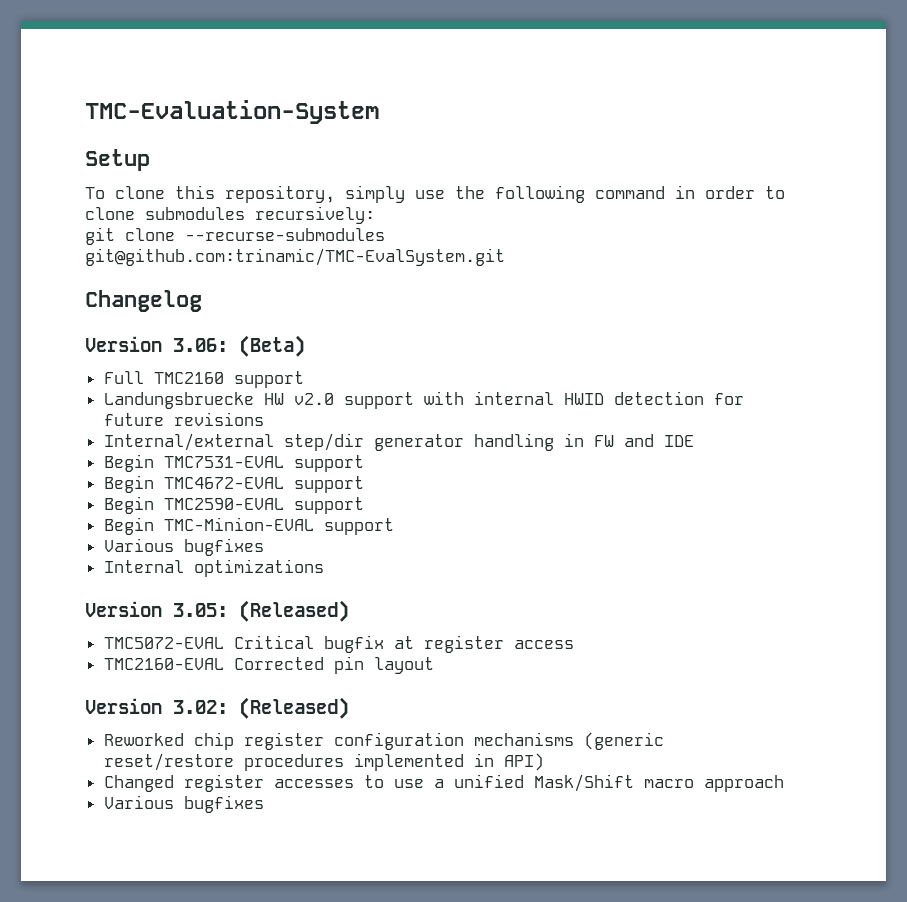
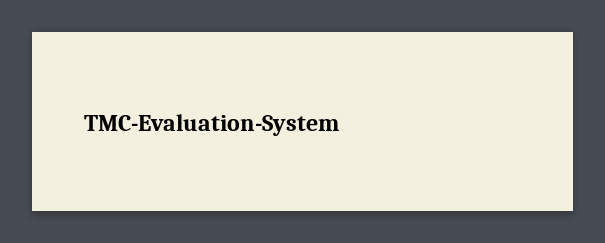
[85,149,150,171] [85,185,785,203] [85,206,375,224] [85,227,385,245] [85,248,505,266] [85,290,202,312] [85,335,305,357] [103,371,304,388] [103,391,744,409] [103,412,264,426] [103,433,694,451] [103,454,364,472] [103,475,364,493] [103,496,364,514] [103,517,394,535] [103,538,264,556] [103,559,324,577] [85,600,349,622] [103,635,574,653] [103,656,434,674] [85,697,349,719] [103,732,664,750] [103,753,544,771] [103,774,784,792] [103,795,264,813] // Setup // To clone this repository, simply use the following command in order to clone submodules recursively: // git clone --recurse-submodules git@github.com:trinamic/TMC-EvalSystem.git // Changelog // Version 3.06: (Beta) // Full TMC2160 support // Landungsbruecke HW v2.0 support with internal HWID detection for future revisions // Internal/external step/dir generator handling in FW and IDE // Begin TMC7531-EVAL support // Begin TMC4672-EVAL support // Begin TMC2590-EVAL support // Begin TMC-Minion-EVAL support // Various bugfixes // Internal optimizations // Version 3.05: (Released) // TMC5072-EVAL Critical bugfix at register access // TMC2160-EVAL Corrected pin layout // Version 3.02: (Released) // Reworked chip register configuration mechanisms (generic reset/restore procedures implemented in API) // Changed register accesses to use a unified Mask/Shift macro approach // Various bugfixes -> (339, 125) none

